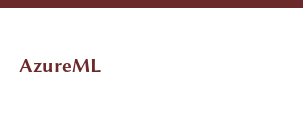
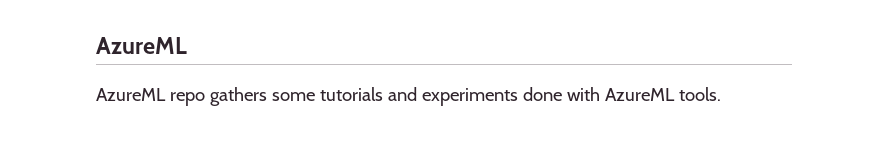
[19,59,101,73] AzureML -> [96,37,187,54] [96,87,721,106] AzureML // AzureML repo gathers some tutorials and experiments done with AzureML tools.

